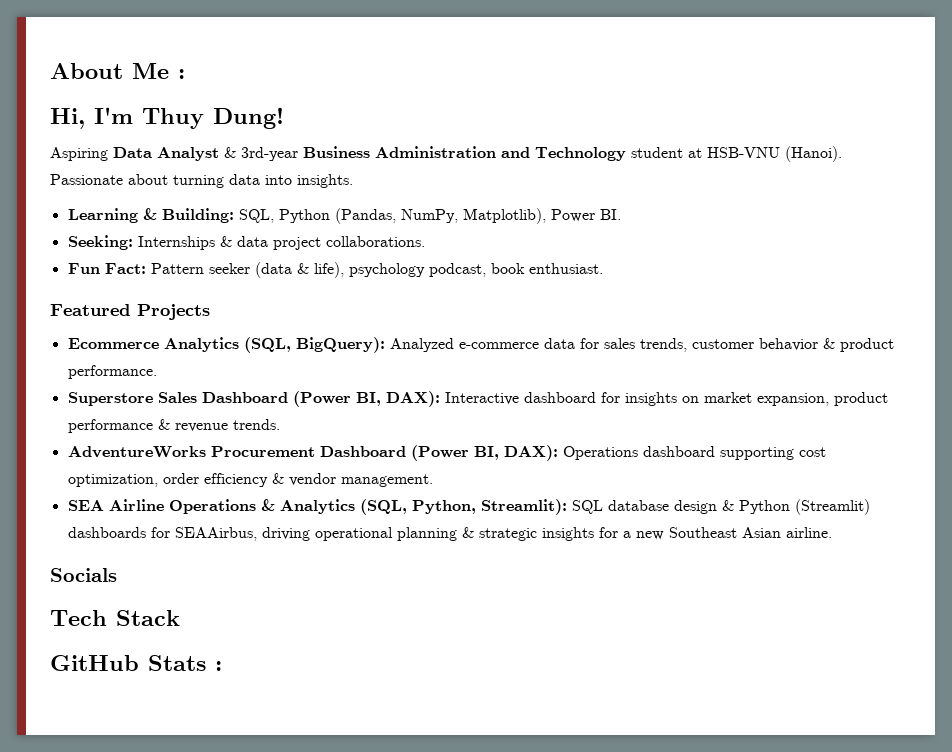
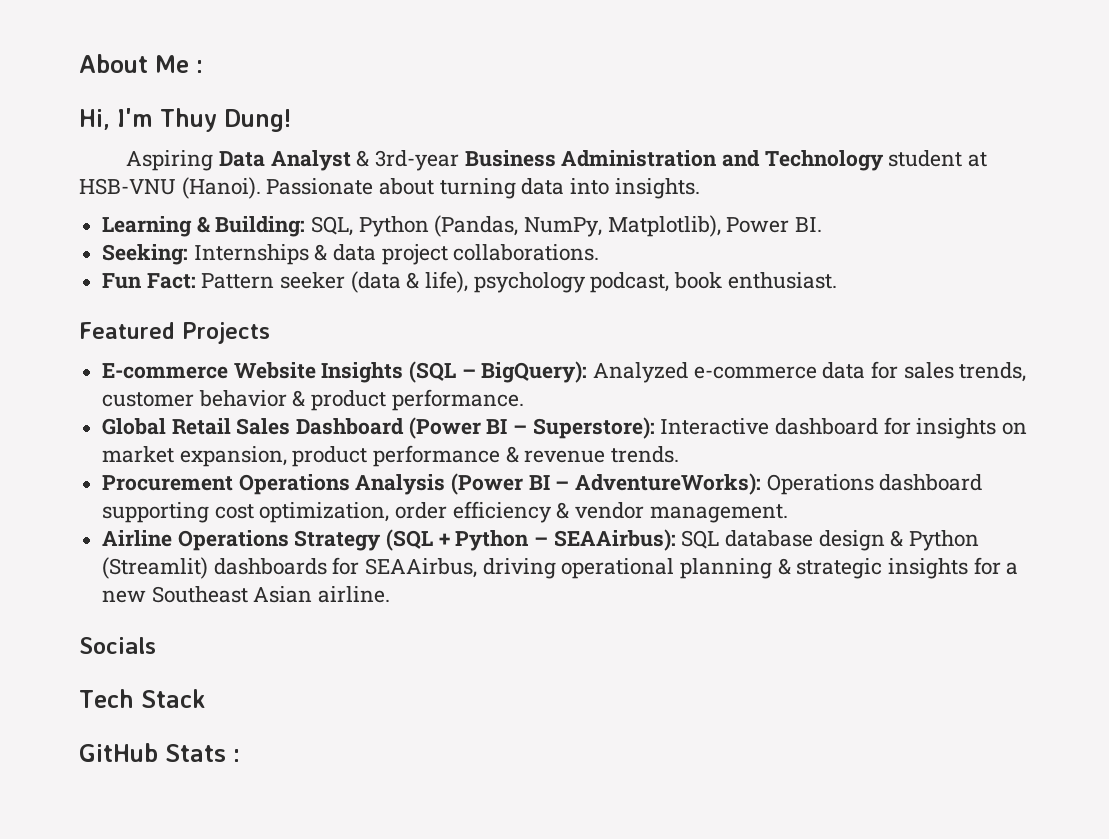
[67,337,291,353] Ecommerce Analytics (SQL, -> [102,361,476,383] E-commerce Website Insights (SQL –
[67,392,153,406] Superstore -> [102,418,231,435] Global Retail
[355,391,440,407] BI, DAX): -> [486,417,655,439] BI – Superstore):
[67,445,558,461] AdventureWorks Procurement Dashboard (Power BI, DAX): -> [102,473,762,495] Procurement Operations Analysis (Power BI – AdventureWorks):
[67,500,104,511] SEA -> (788, 513) none
[260,499,567,515] & Analytics (SQL, Python, Streamlit): -> [294,529,676,551] Strategy (SQL + Python – SEAAirbus):

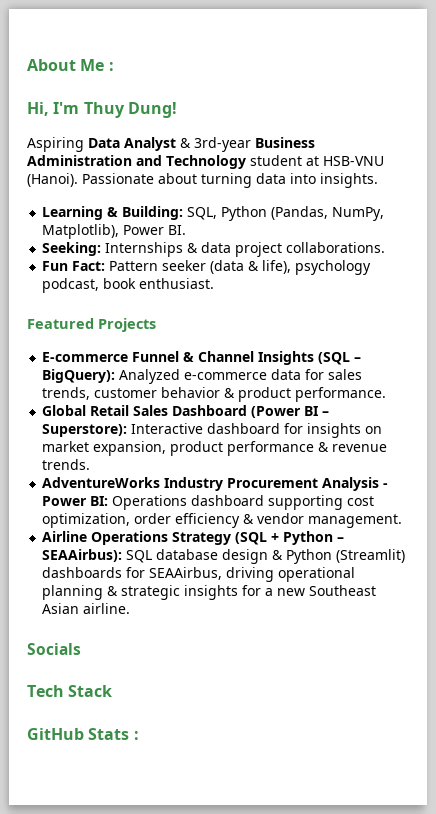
[233,362,316,379] Website -> [132,351,255,362] Funnel & Channel
[102,473,762,495] Procurement Operations Analysis (Power BI – AdventureWorks): -> [42,477,389,491] [42,496,109,506] AdventureWorks Industry Procurement Analysis - Power BI:

